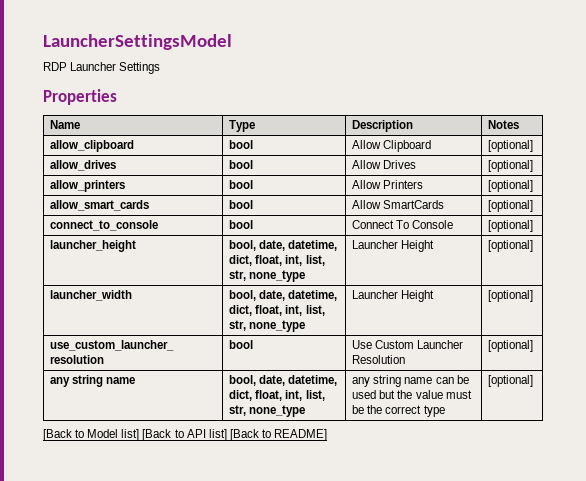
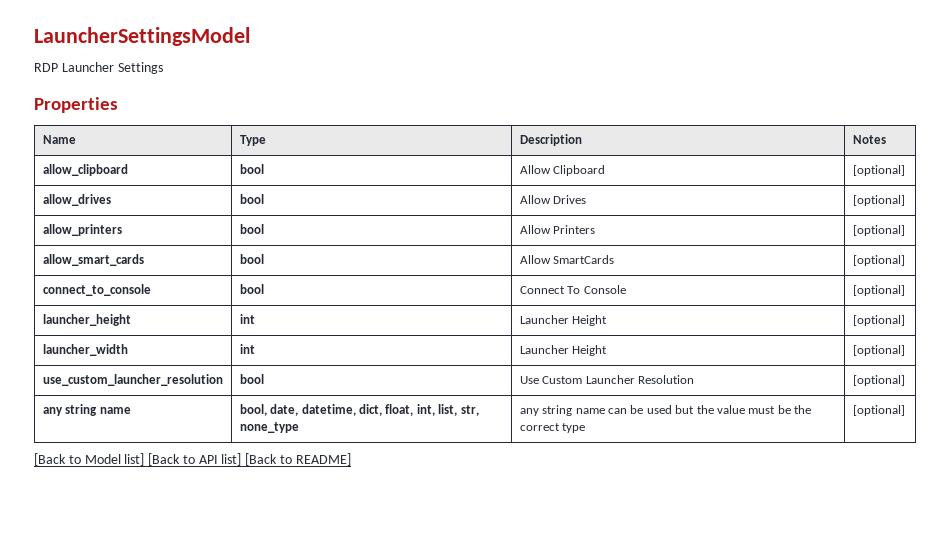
[229,240,338,251] [229,255,325,266] [229,270,306,282] [352,240,435,252] [488,240,534,252] [50,290,133,301] [229,290,338,301] [229,305,325,316] [229,320,306,332] bool, date, datetime, dict, float, int, list, str, none_type | Launcher Height | [optional] // launcher_width | bool, date, datetime, dict, float, int, list, str, none_type -> [239,314,255,324] [519,315,608,326] [852,315,905,326] [42,344,128,356] [239,344,255,354] int | Launcher Height | [optional] // launcher_width | int

